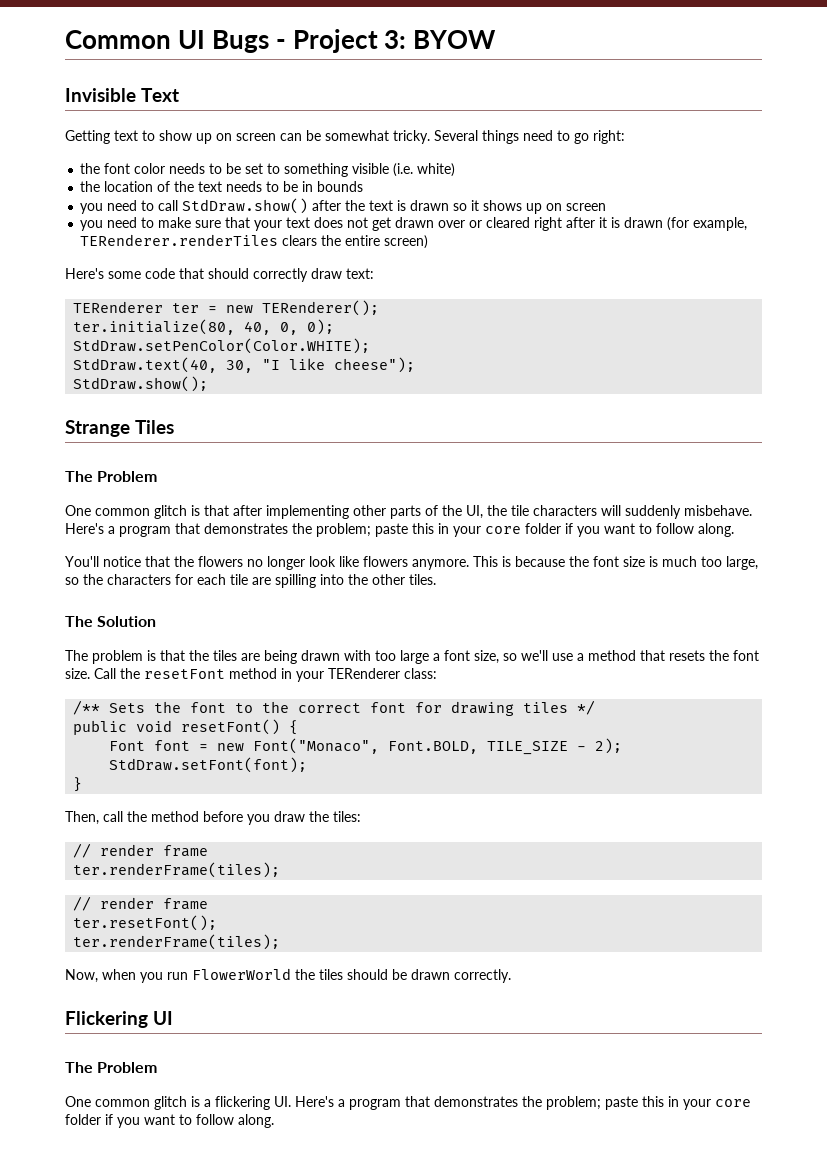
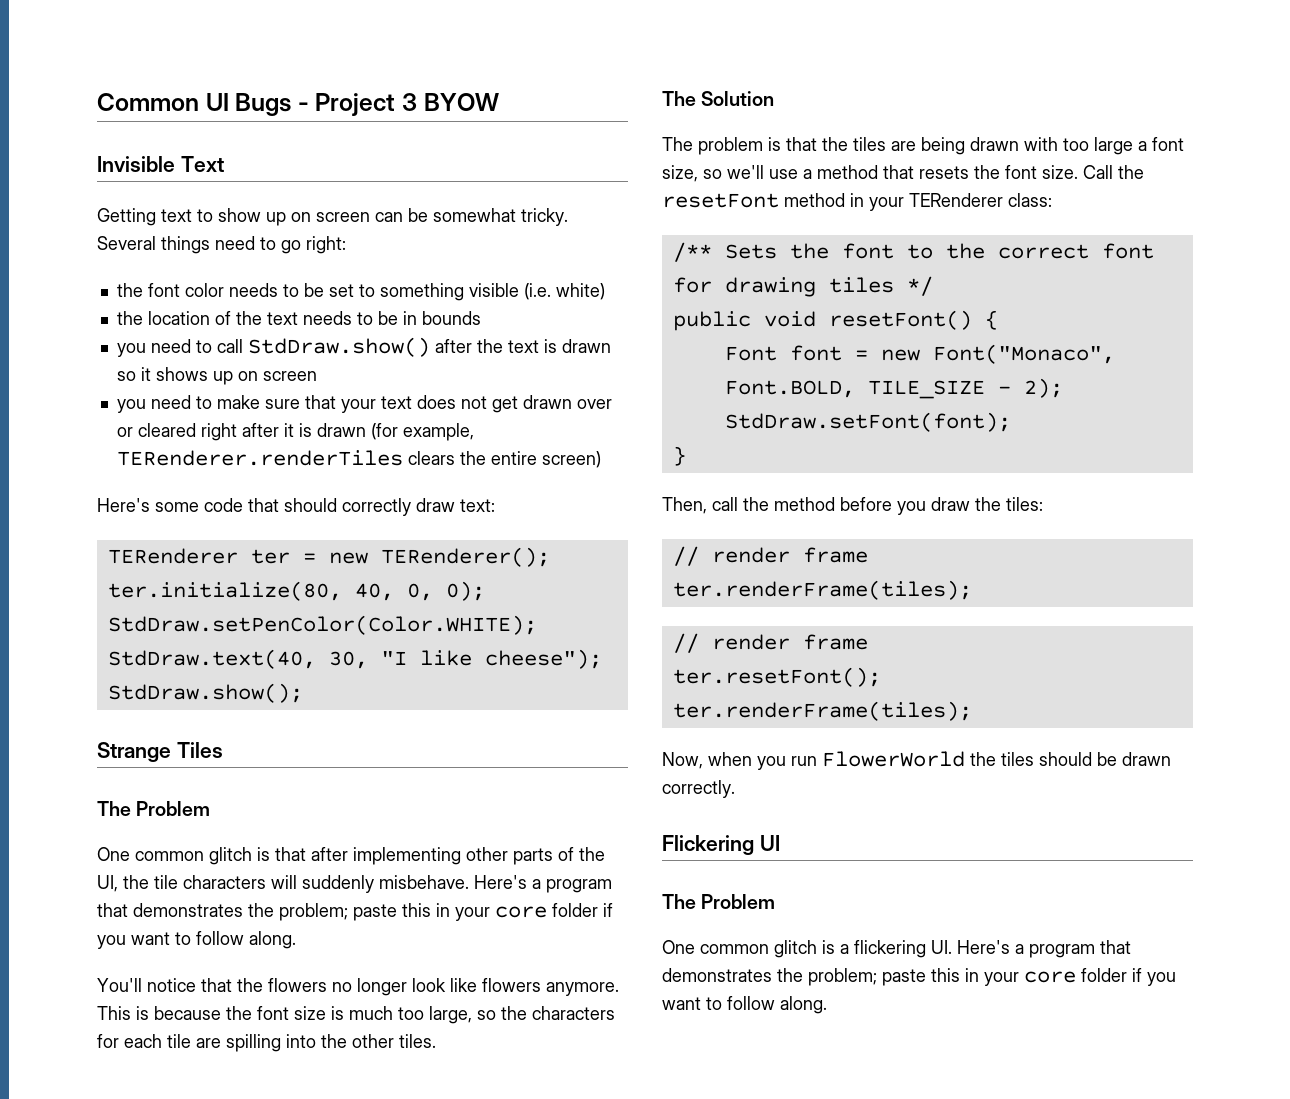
[384,30,407,49] 3: -> [402,93,418,111] 3

